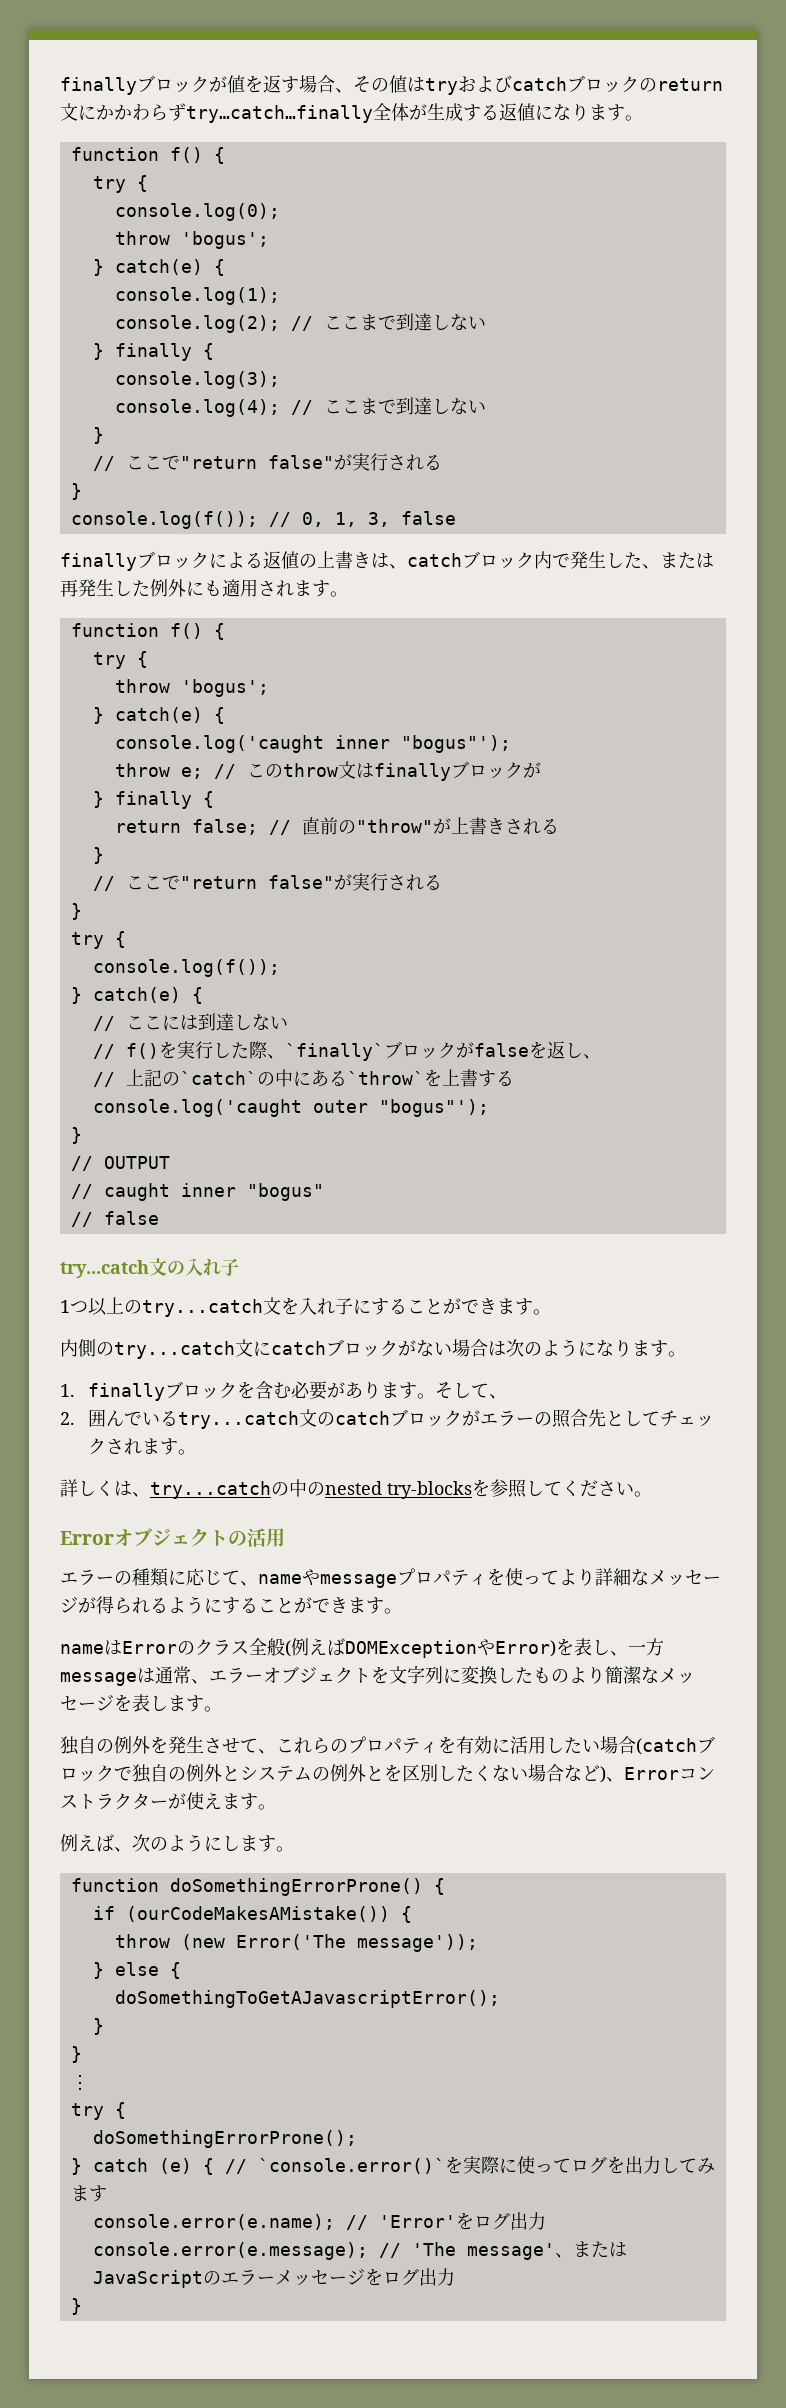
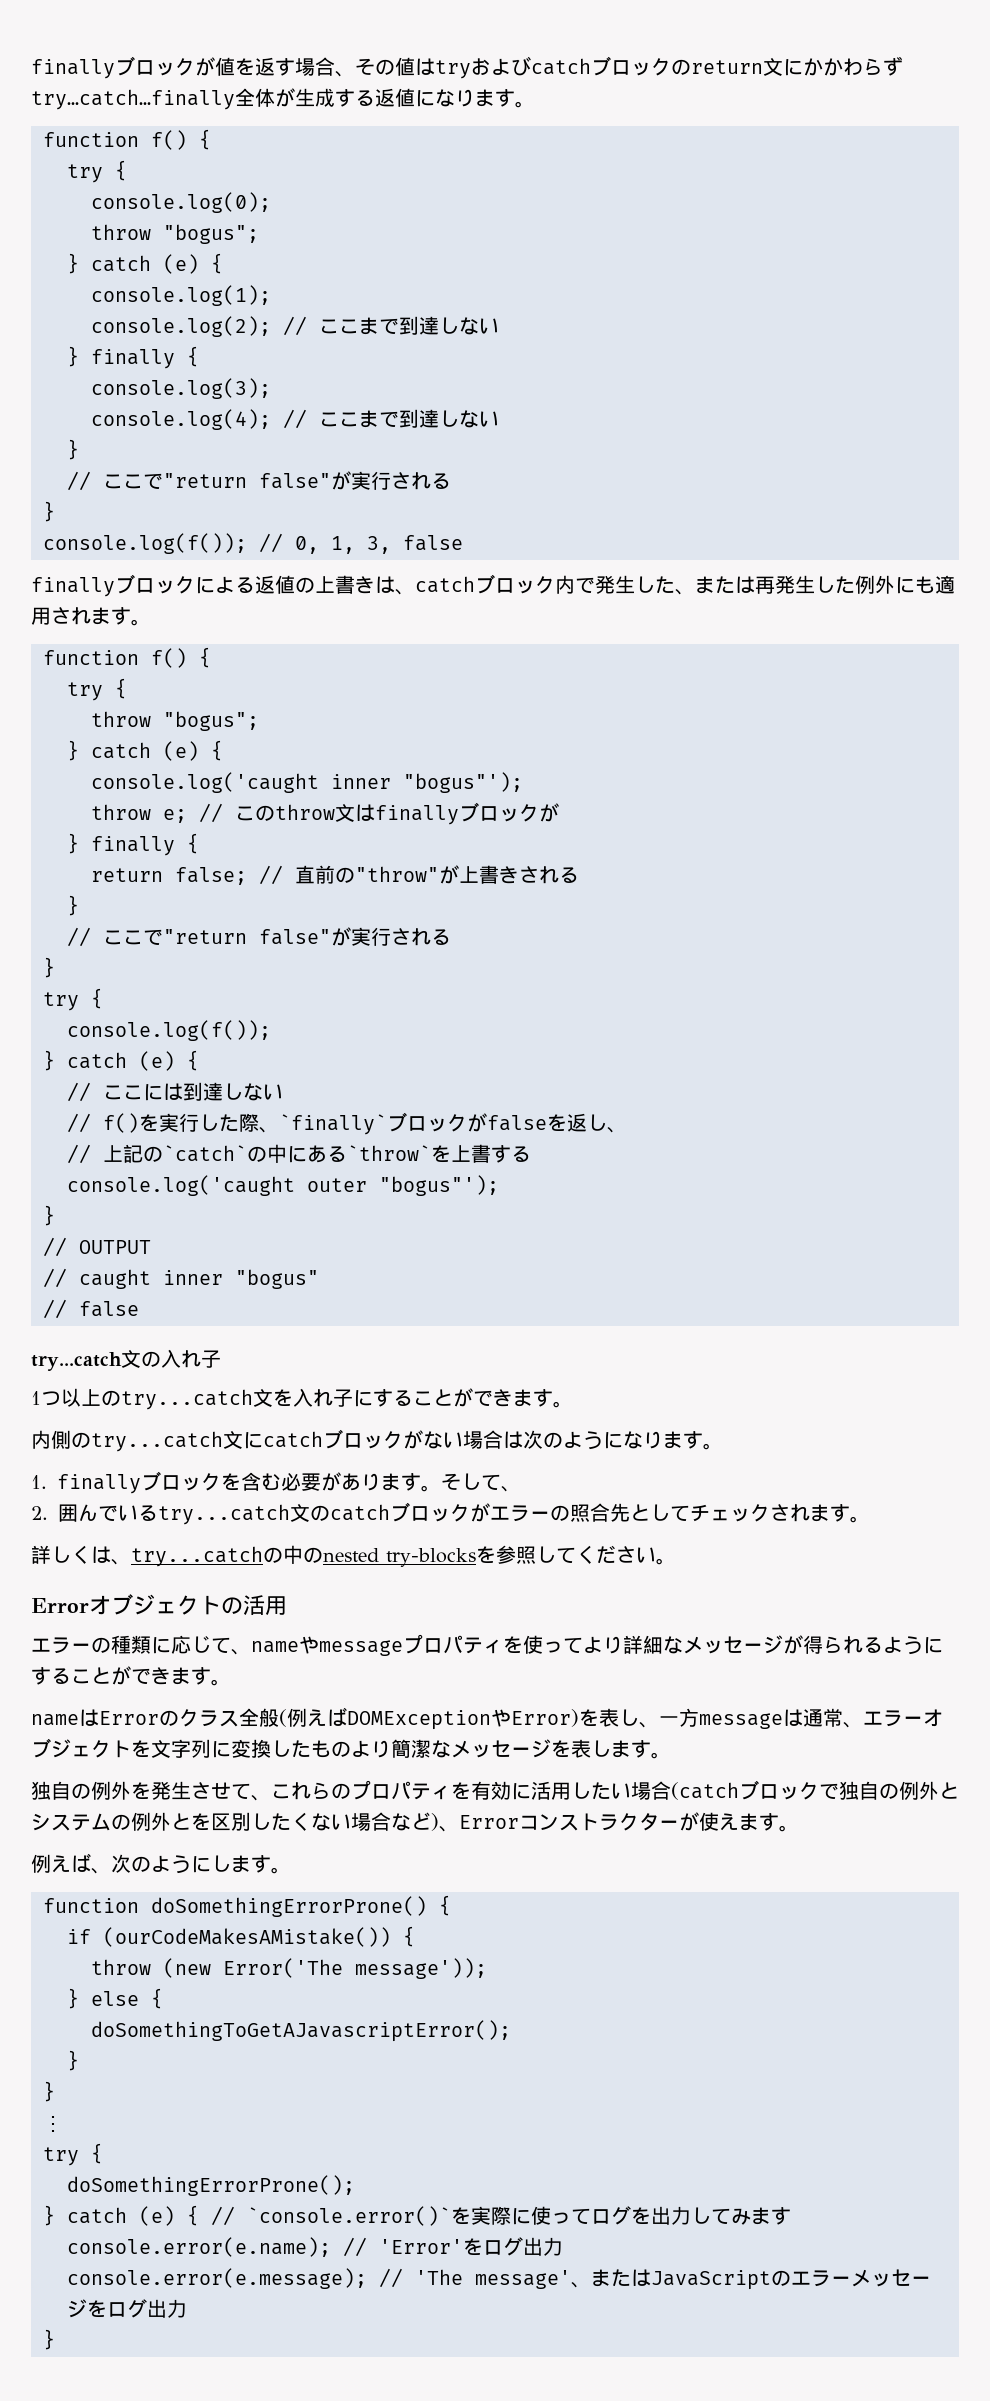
[180,231,269,249] [92,259,203,276] 'bogus'; // } catch(e) -> [163,224,259,244] [67,253,199,274] "bogus"; // } catch (e)
[180,679,269,697] [92,707,203,724] 'bogus'; // } catch(e) -> [163,711,259,731] [67,740,199,761] "bogus"; // } catch (e)
[92,987,181,1003] catch(e) -> [67,1051,175,1071] catch (e)

